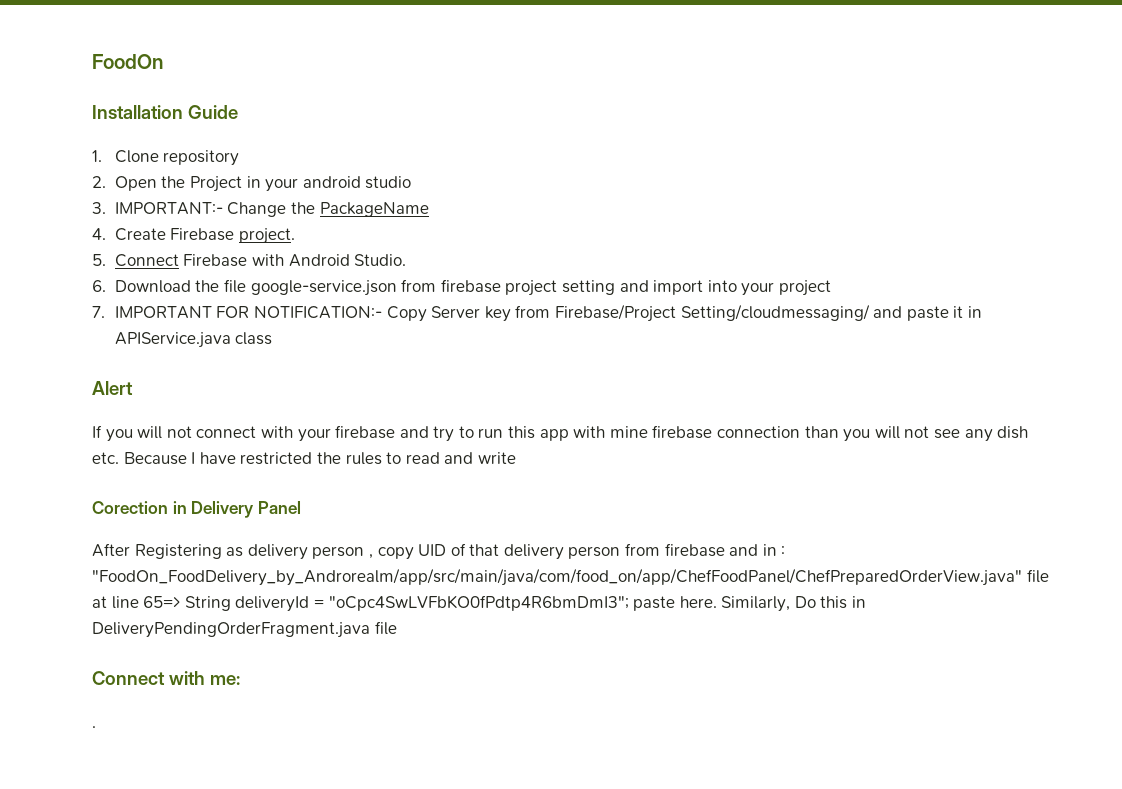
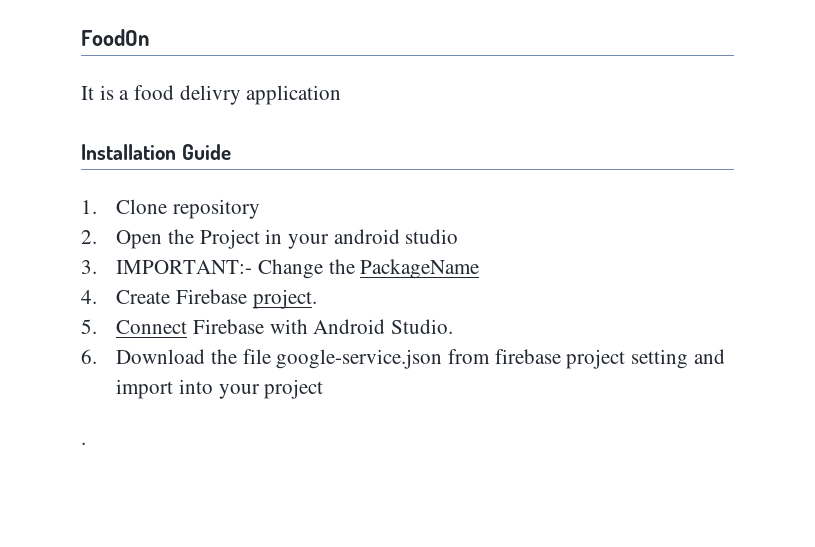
(163, 61) none -> [81,85,342,105] // It is a food delivry application
[92,304,982,322] [114,332,273,348] [92,381,133,395] [92,425,1029,442] [92,452,516,465] [92,501,301,518] [92,543,786,560] [92,568,1049,586] [92,595,867,612] [92,621,397,638] [92,671,240,685] // 7. IMPORTANT FOR NOTIFICATION:- Copy Server key from Firebase/Project Setting/cloudmessaging/ and paste it in APIService.java class // Alert // If you will not connect with your firebase and try to run this app with mine firebase connection than you will not see any dish etc. Because I have restricted the rules to read and write // Corection in Delivery Panel // After Registering as delivery person , copy UID of that delivery person from firebase and in : "FoodOn_FoodDelivery_by_Androrealm/app/src/main/java/com/food_on/app/ChefFoodPanel/ChefPreparedOrderView.java" file at line 65=> String deliveryId = "oCpc4SwLVFbKO0fPdtp4R6bmDmI3"; paste here. Similarly, Do this in DeliveryPendingOrderFragment.java file // Connect with me: -> (324, 389) none

